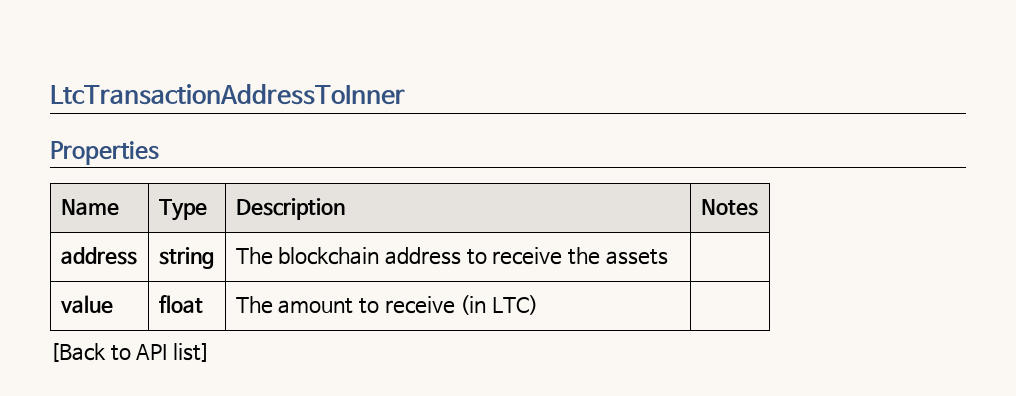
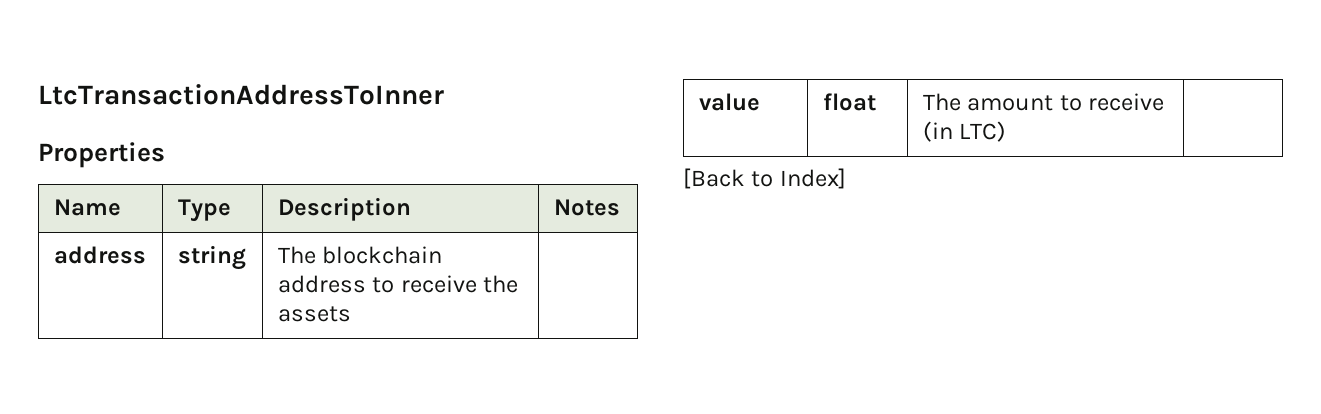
[136,343,211,362] API list] -> [779,168,846,189] Index]

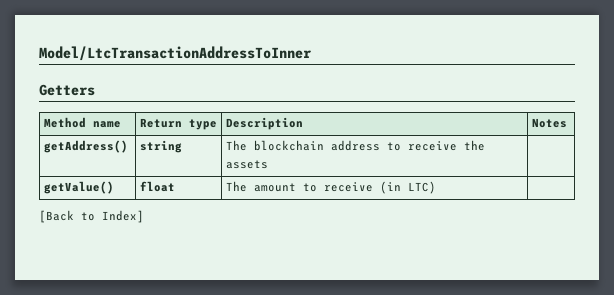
[38,84,444,105] [38,142,165,168] [53,199,121,216] [177,199,231,222] LtcTransactionAddressToInner // Properties // Name | Type -> [39,46,312,61] [39,84,95,96] [43,117,121,128] [139,118,217,130] Model/LtcTransactionAddressToInner // Getters // Method name | Return type
[53,246,146,264] address -> [43,140,128,153] getAddress()
[698,93,760,111] value -> [43,181,114,194] getValue()

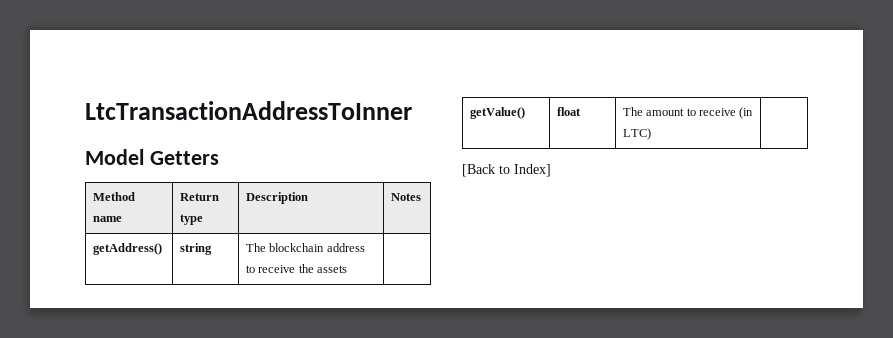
[39,46,312,61] Model/LtcTransactionAddressToInner // -> [85,101,412,120] [85,149,144,165] LtcTransactionAddressToInner // Model

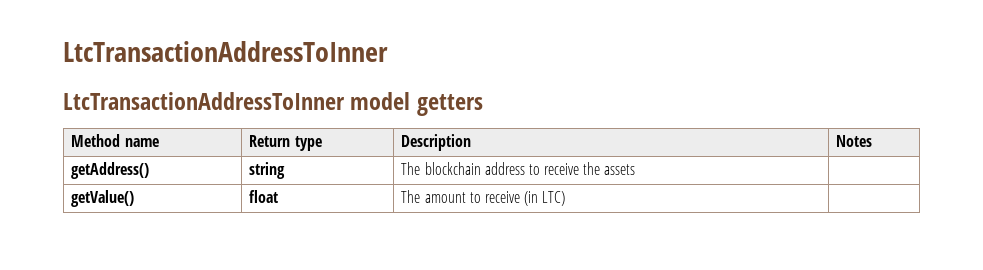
[85,149,219,165] Model Getters -> [63,92,483,116] LtcTransactionAddressToInner model getters
[462,164,551,177] // [Back to Index] -> (566, 198) none

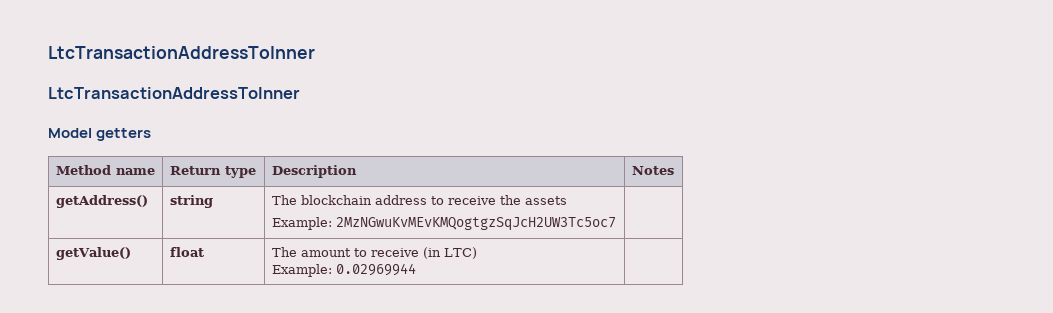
[350,92,411,110] model -> [48,128,92,138] // Model
(636, 169) none -> [271,217,616,231] // Example: 2MzNGwuKvMEvKMQogtgzSqJcH2UW3Tc5oc7
(566, 198) none -> [271,263,416,277] // Example: 0.02969944

